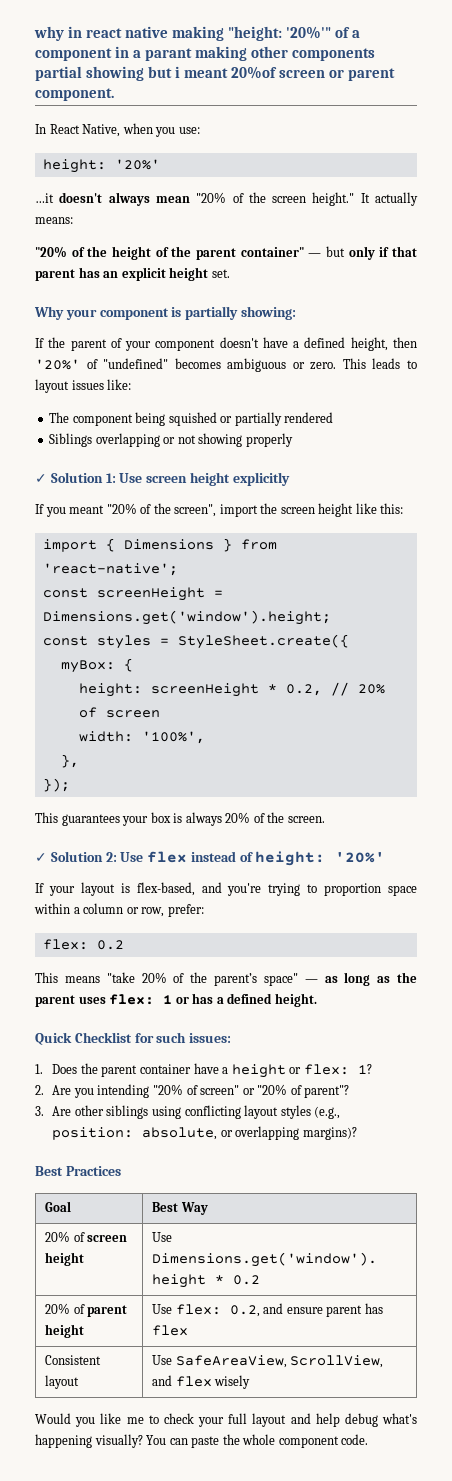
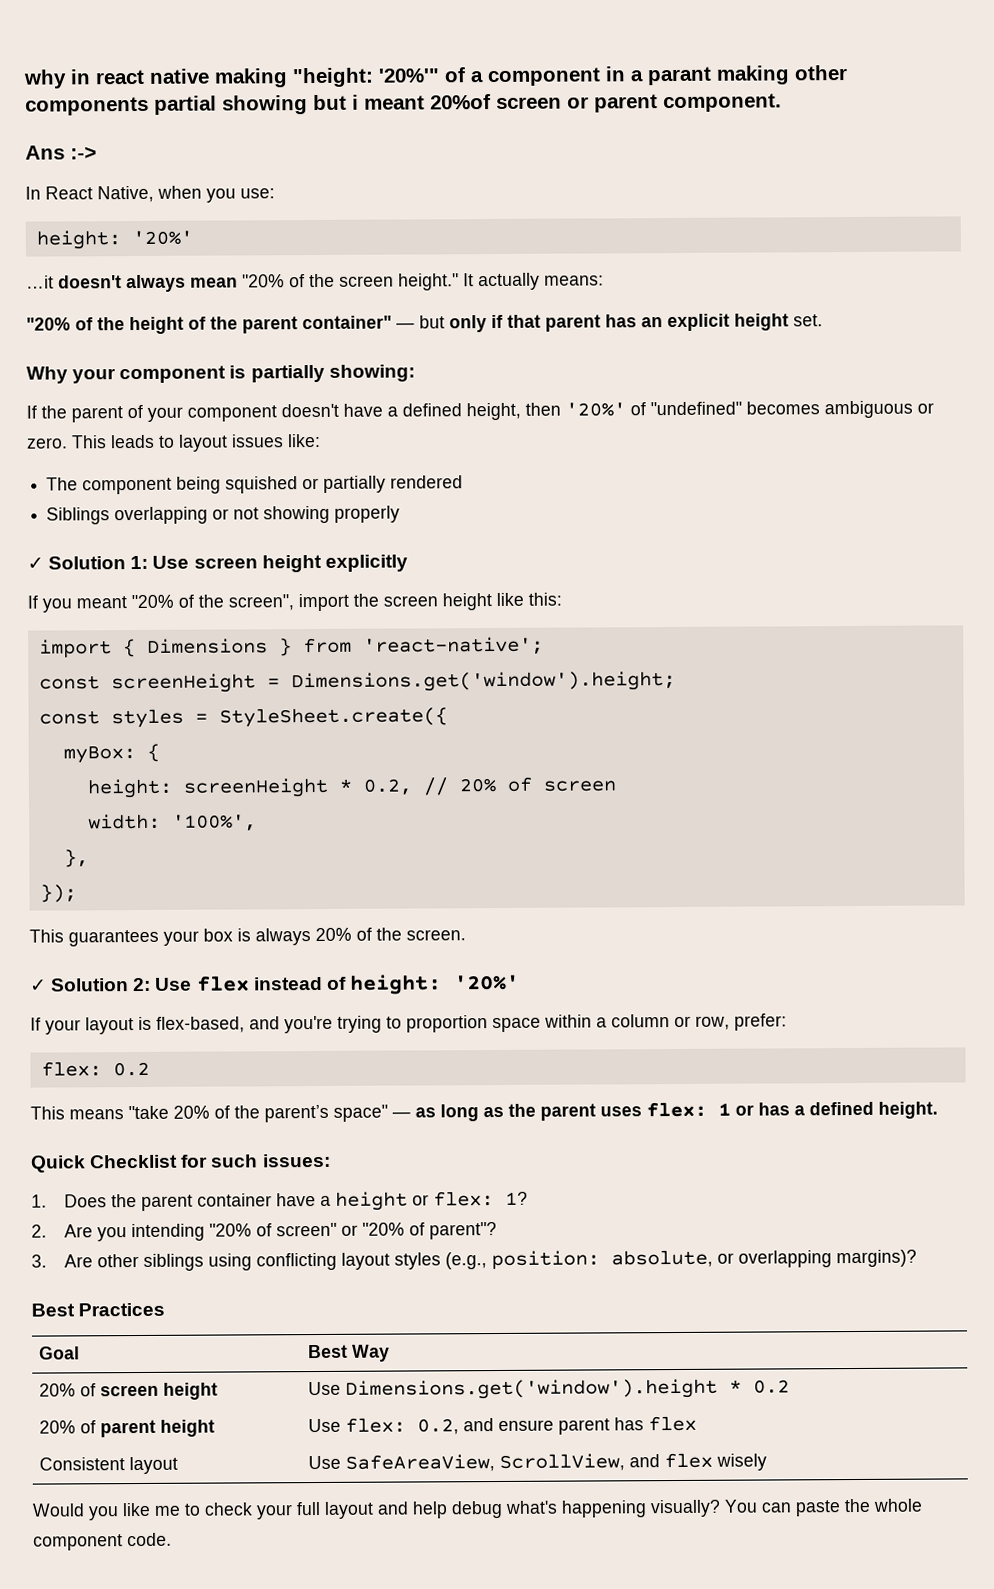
(114, 94) none -> [25,145,97,160] // Ans :->

